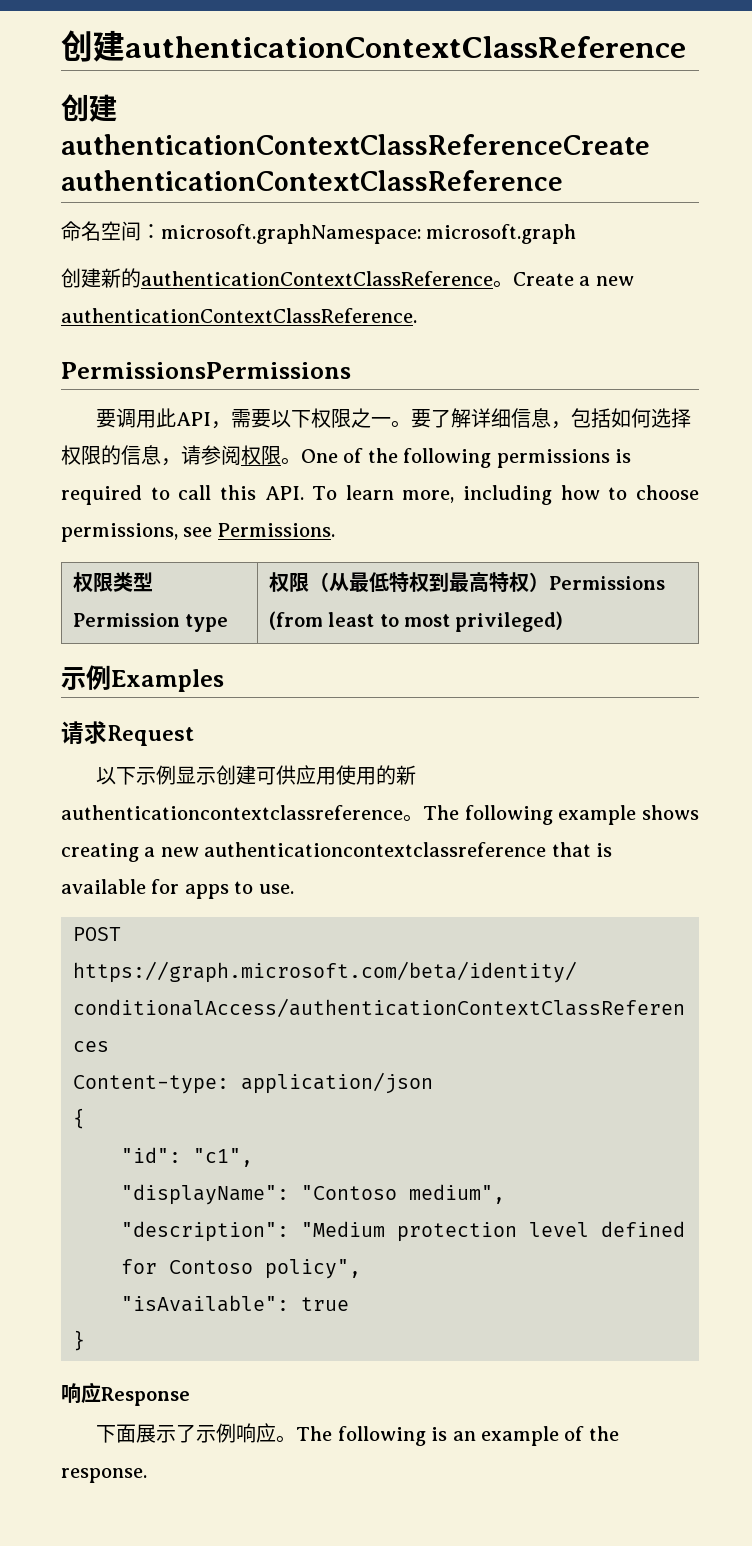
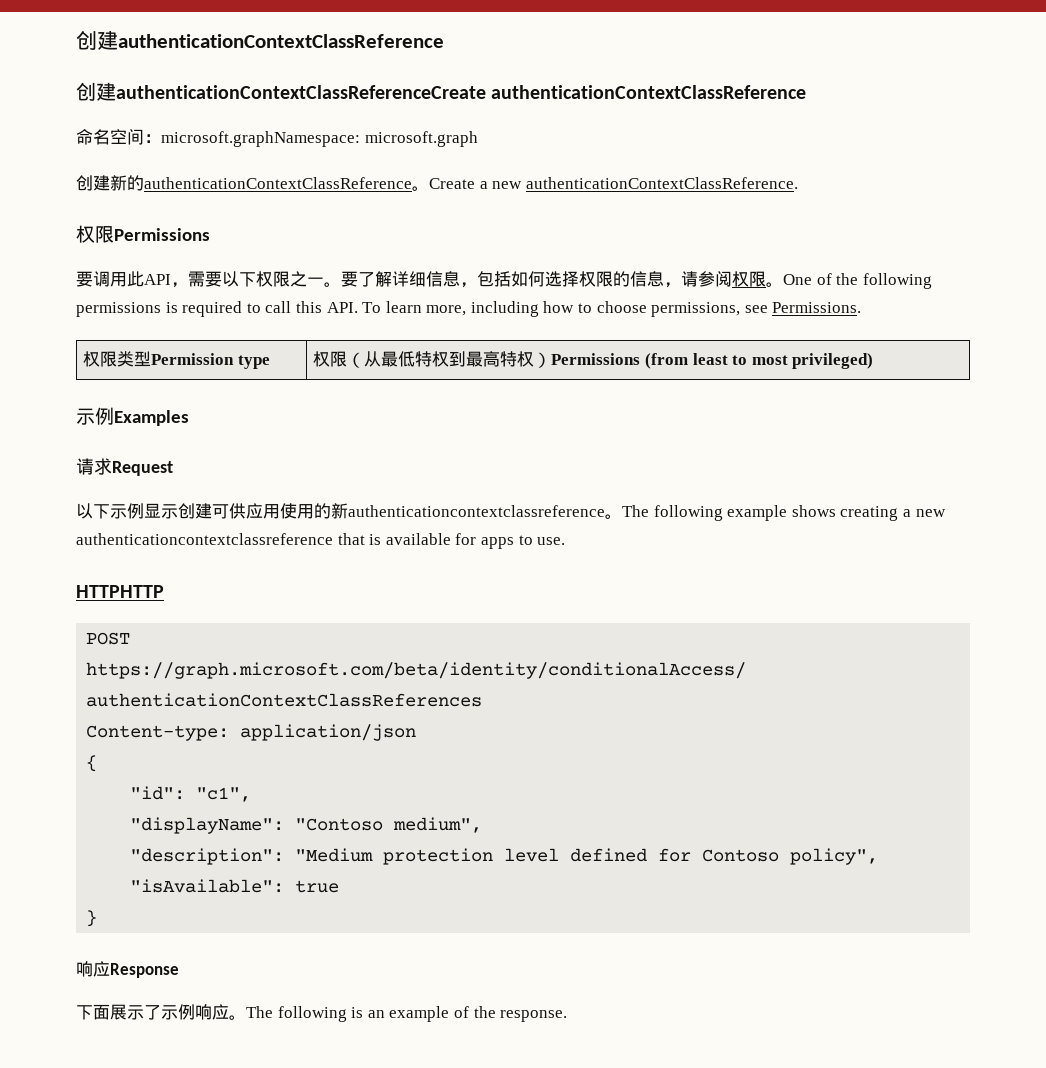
[61,362,351,379] PermissionsPermissions -> [76,225,210,243] 权限Permissions
(294, 889) none -> [76,585,164,598] // HTTPHTTP

